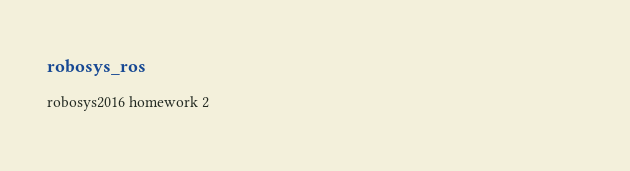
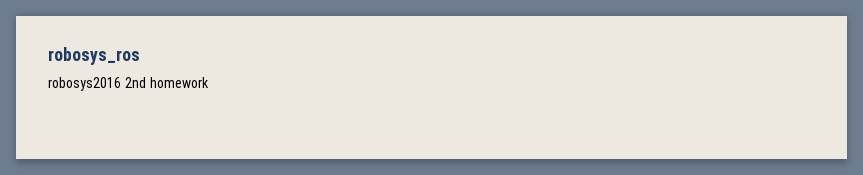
[129,96,210,108] homework 2 -> [124,77,209,88] 2nd homework

